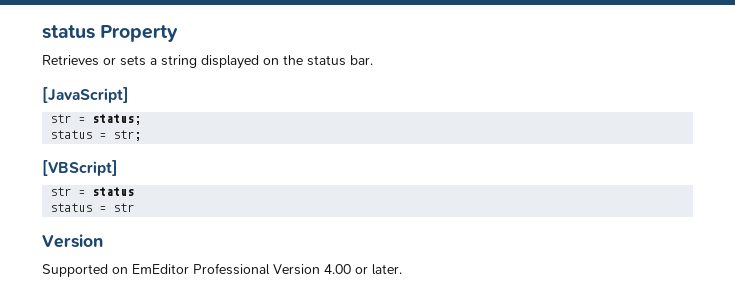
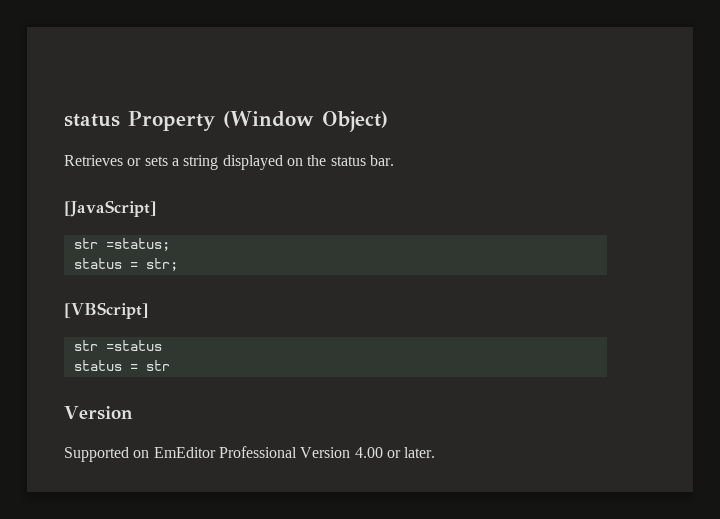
(179, 33) none -> [223,111,388,132] (Window Object)
[78,114,142,125] = status; -> [105,238,170,251] =status;
[78,187,135,196] = status -> [105,340,162,351] =status

